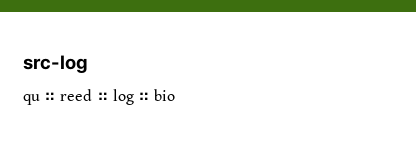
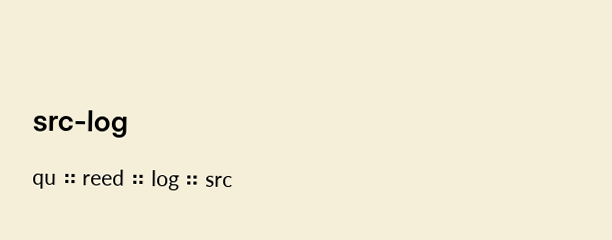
[154,89,176,101] bio -> [205,175,234,188] src

